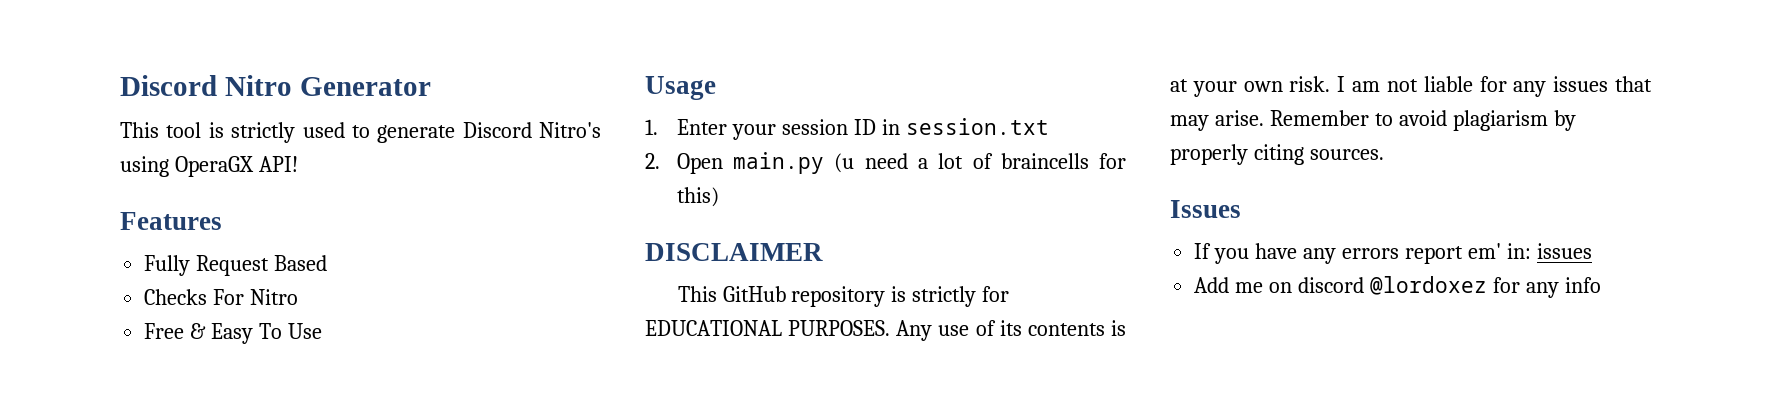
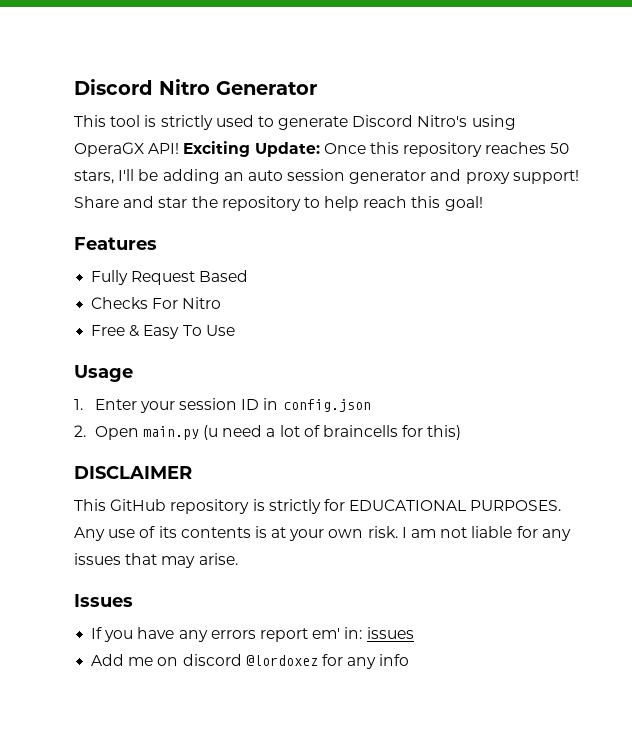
(298, 164) none -> [183,141,570,157] [74,169,579,184] [74,196,483,211] Exciting Update: Once this repository reaches 50 stars, I'll be adding an auto session generator and proxy support! Share and star the repository to help reach this goal!
[905,118,1049,135] session.txt -> [282,399,371,412] config.json
[1269,110,1576,131] [1170,144,1384,165] Remember to avoid plagiarism by properly citing sources. -> (238, 559) none

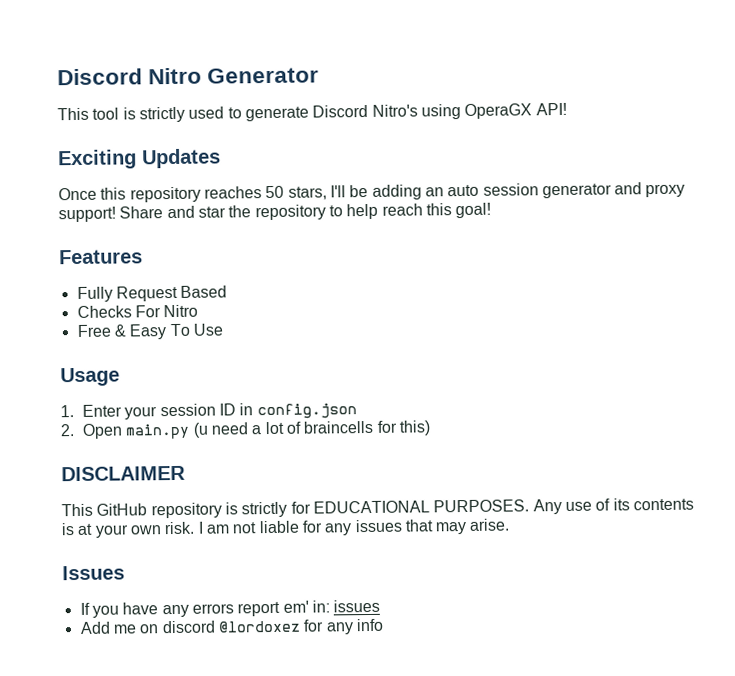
[183,141,320,157] Exciting Update: -> [58,148,221,170] // Exciting Updates //

